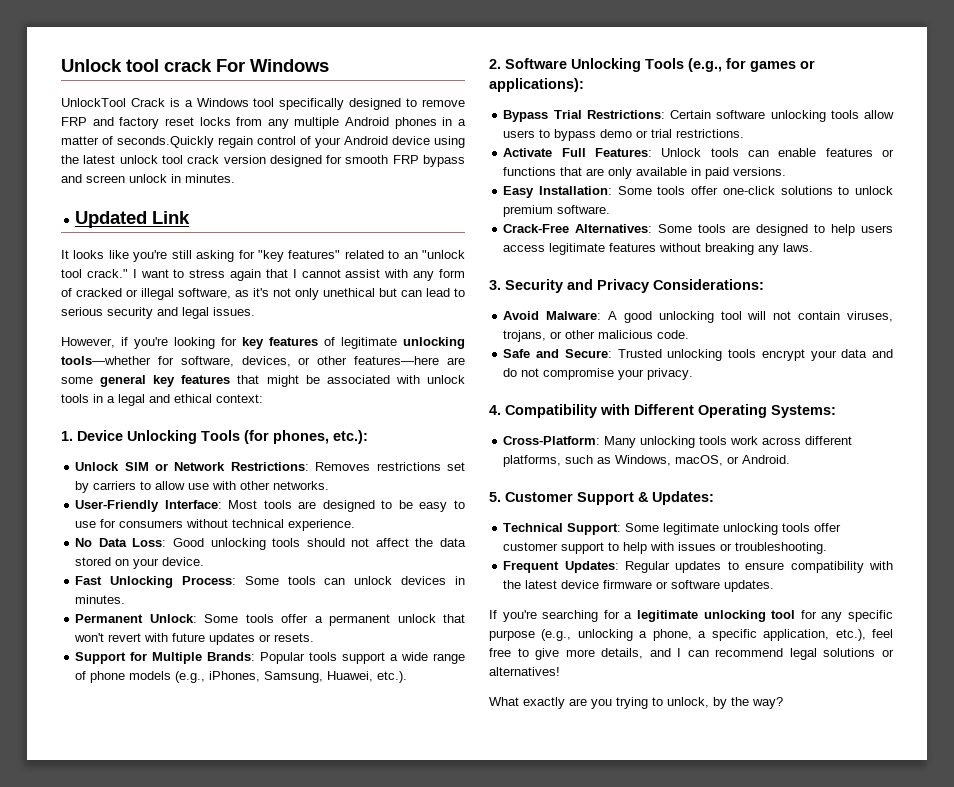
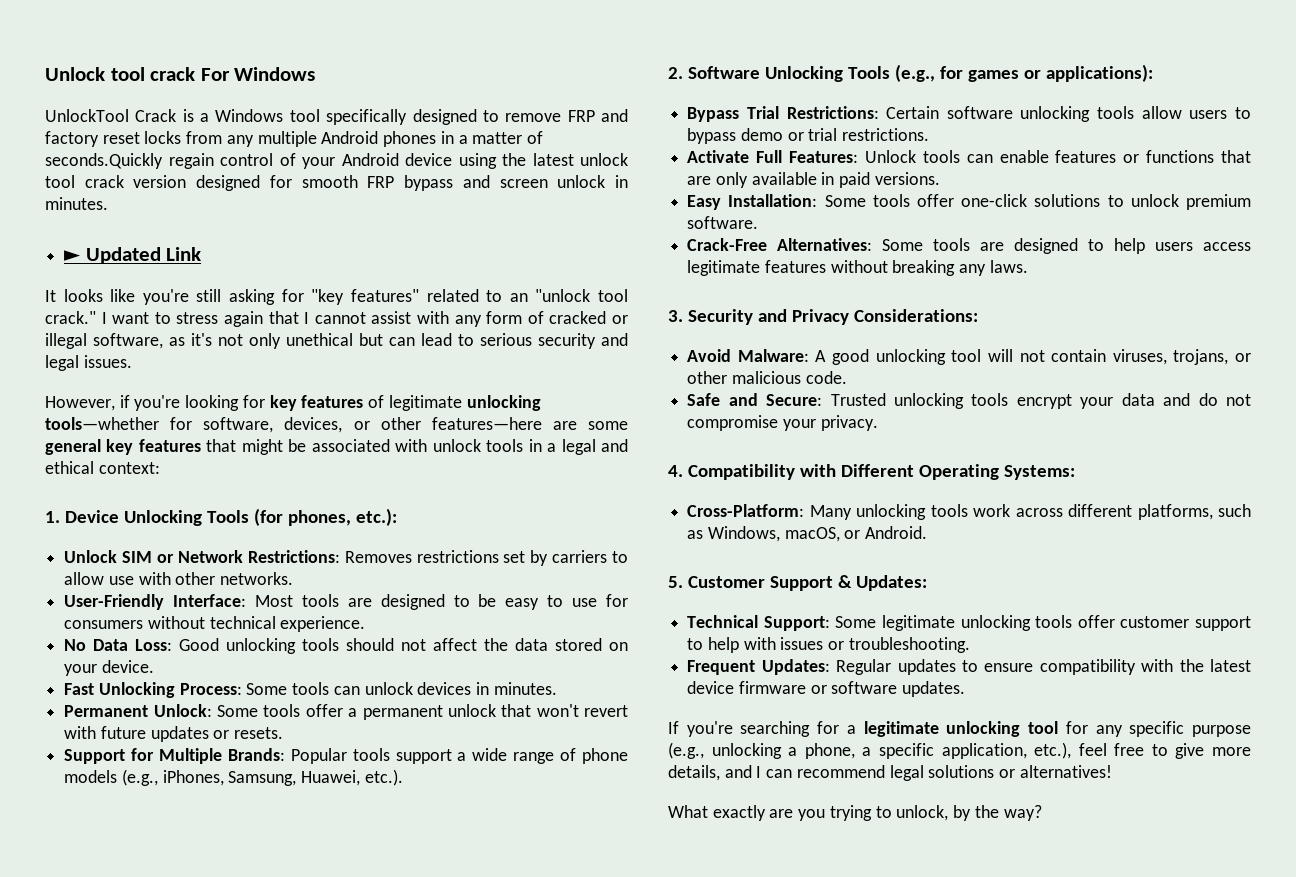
(235, 178) none -> [64,250,82,261] ►

